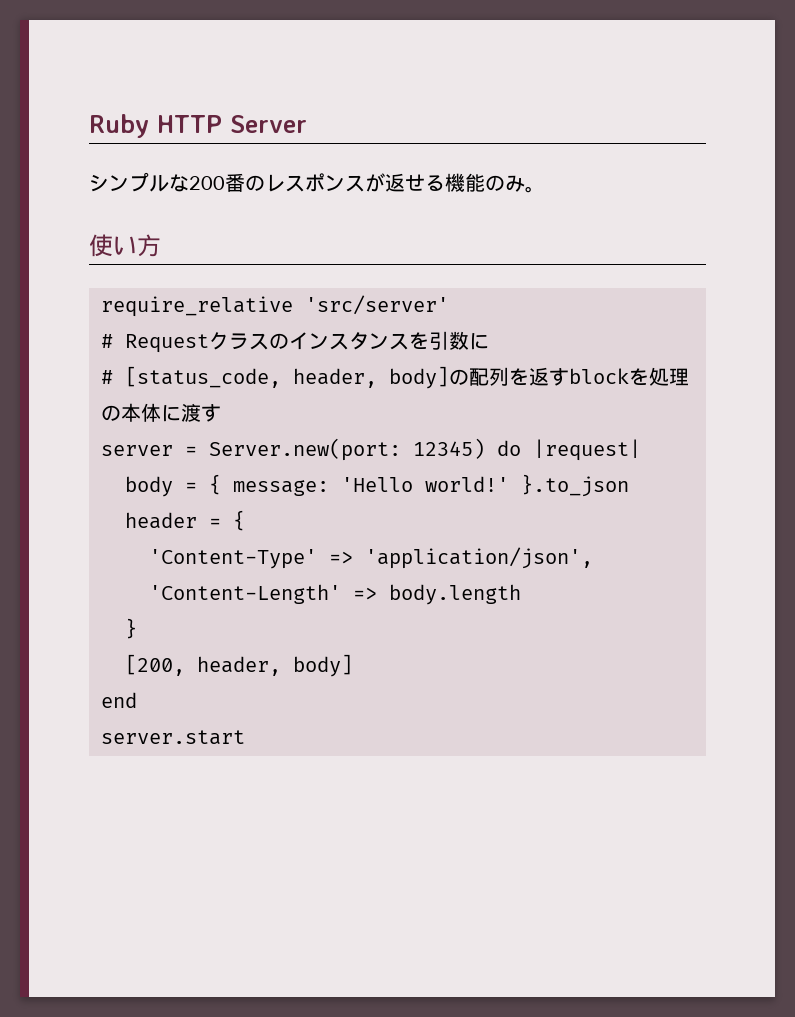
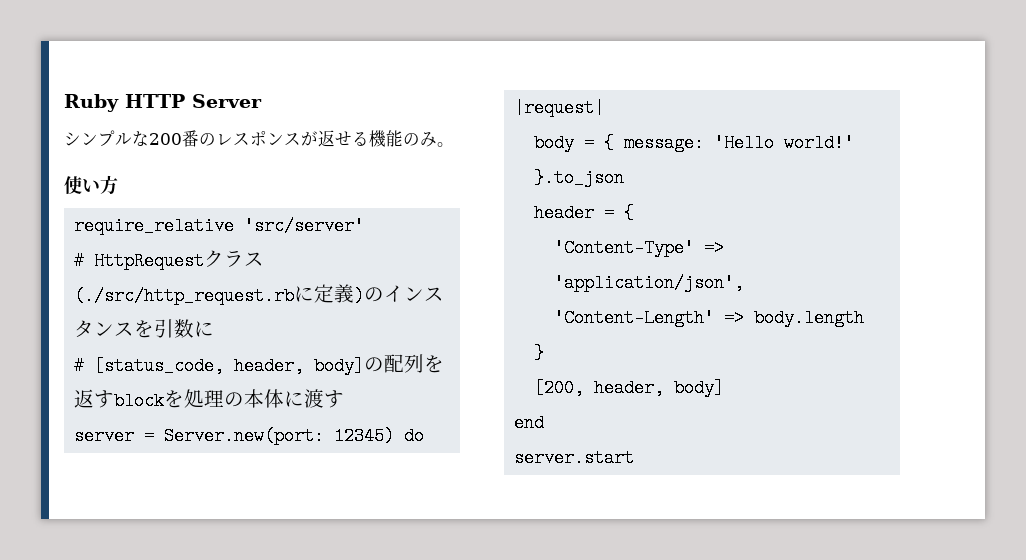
[124,332,269,353] Requestクラス -> [93,250,264,270] [73,284,364,305] HttpRequestクラス(./src/http_request.rbに定義)

